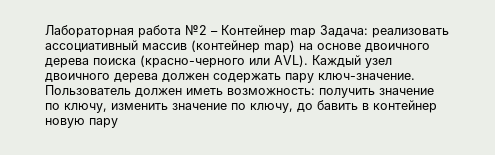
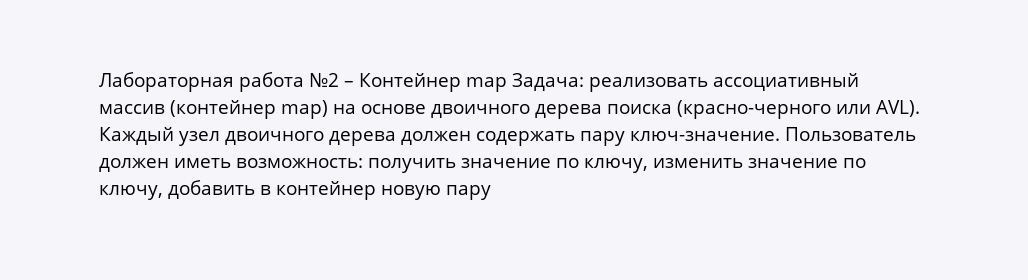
[297,100,358,112] до бавить -> [168,180,255,199] добавить

